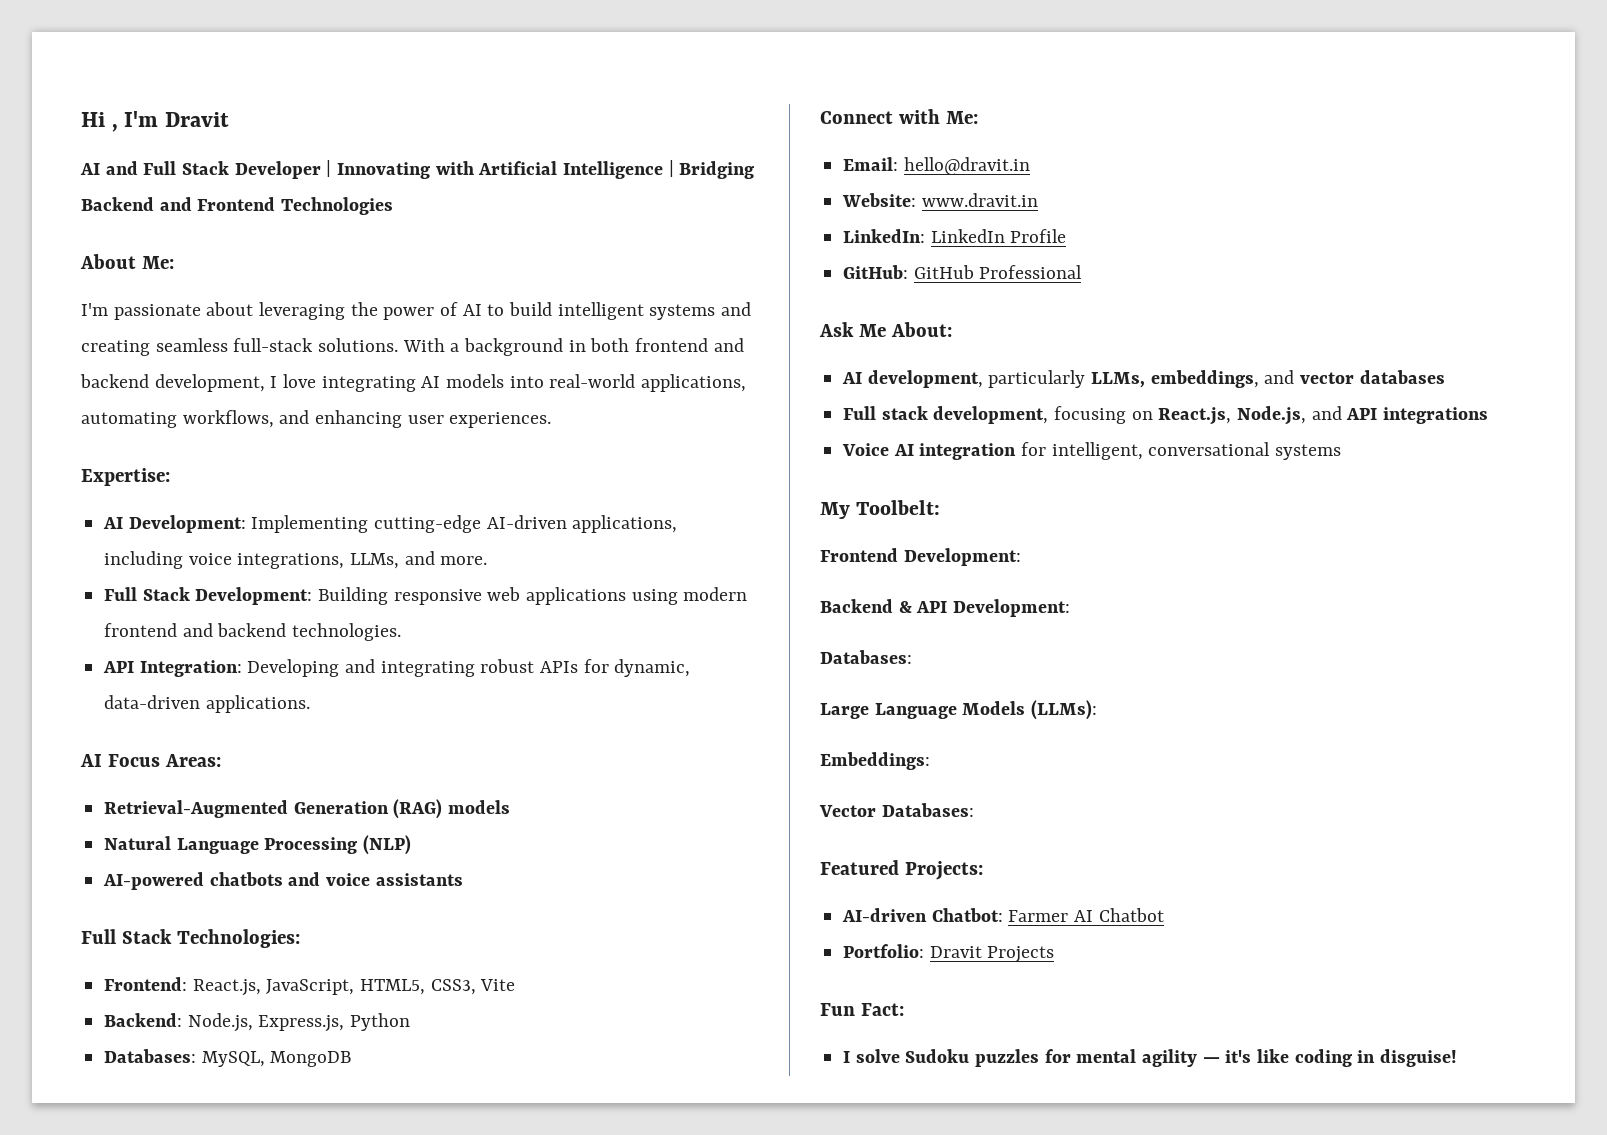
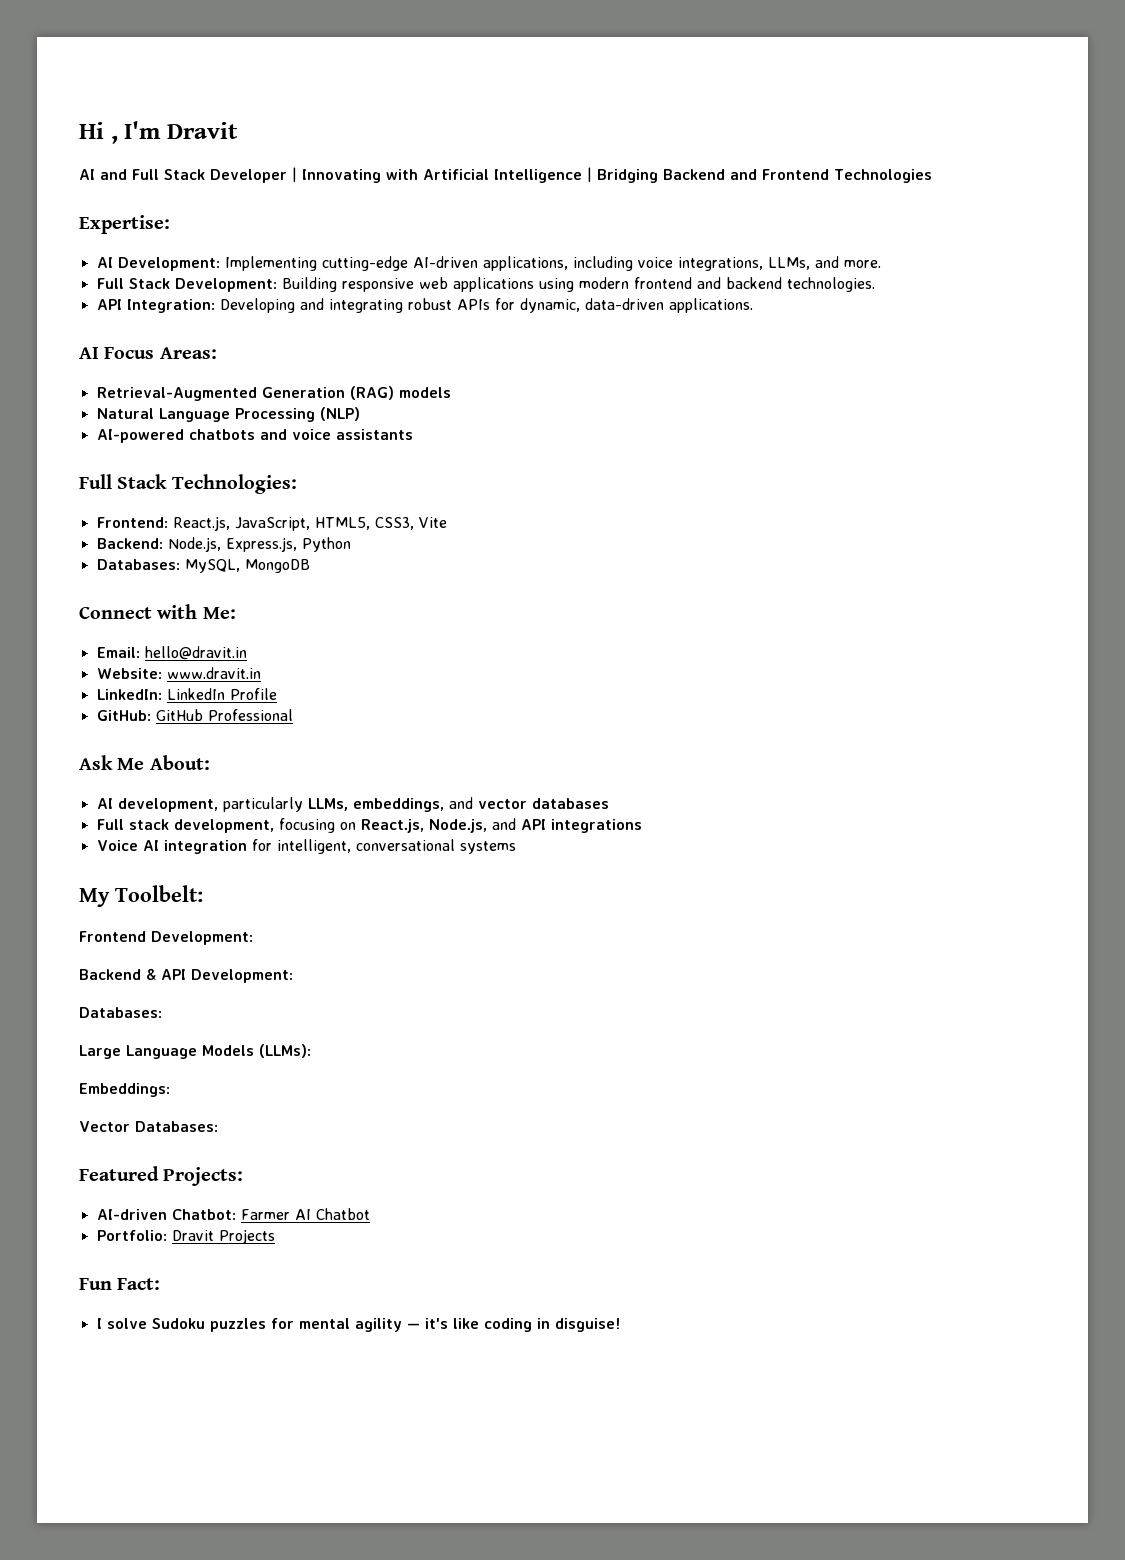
[80,254,174,269] [81,302,752,320] [81,338,744,356] [80,374,747,392] [81,410,552,428] // About Me: // I'm passionate about leveraging the power of AI to build intelligent systems and creating seamless full-stack solutions. With a background in both frontend and backend development, I love integrating AI models into real-world applications, automating workflows, and enhancing user experiences. -> (932, 176) none

